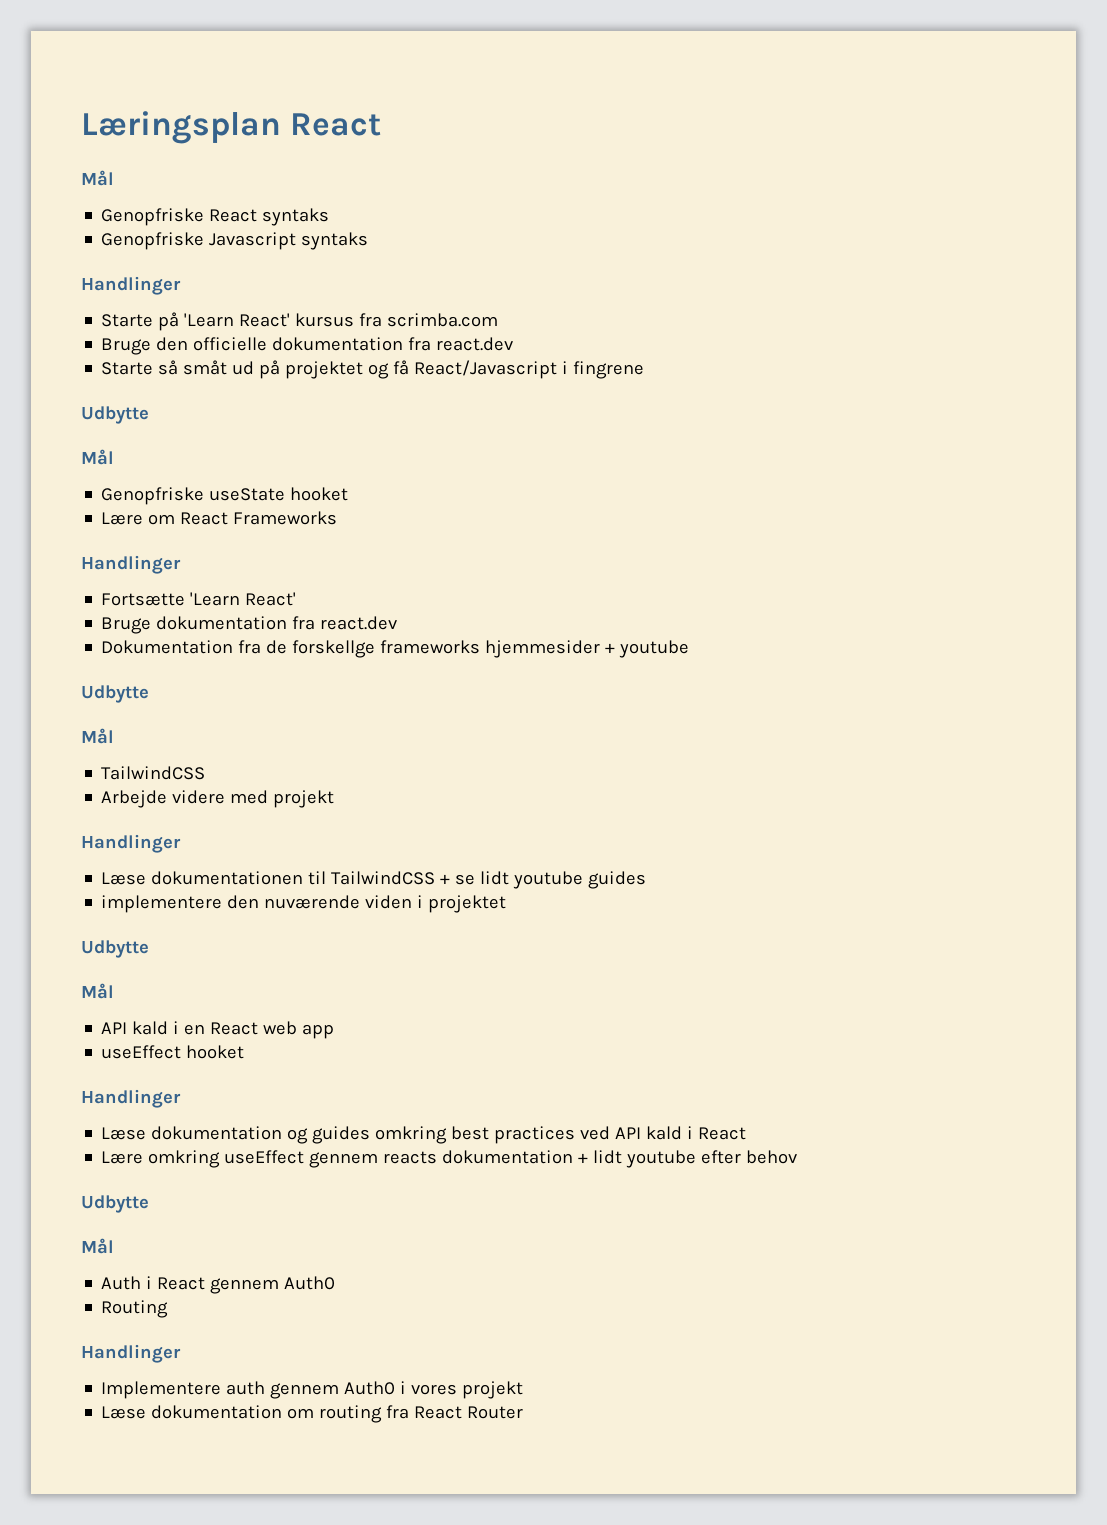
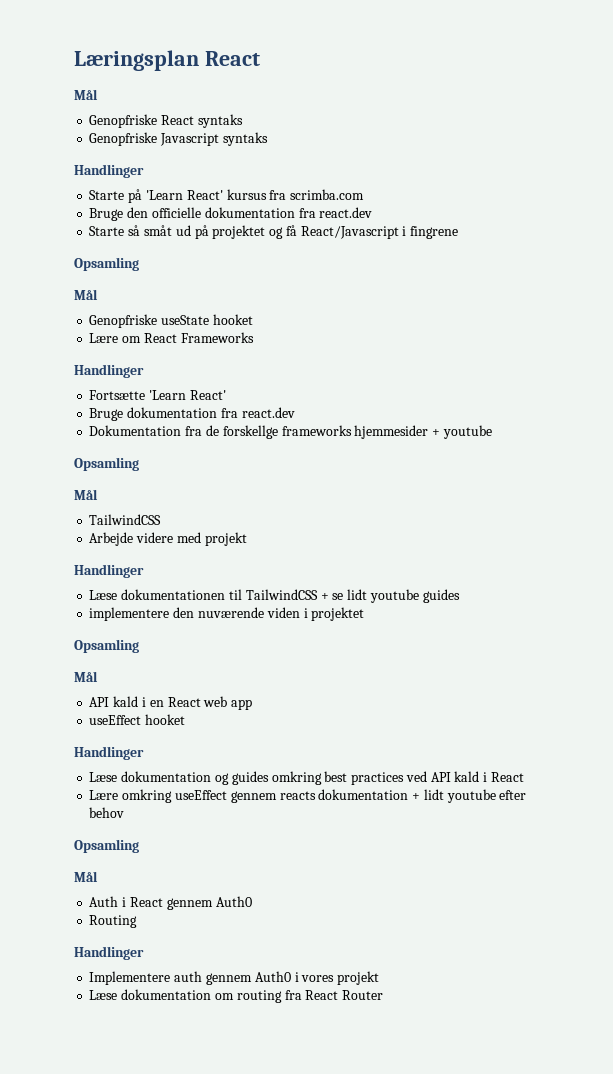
[81,406,149,424] Udbytte -> [74,257,139,271] Opsamling
[81,685,149,703] Udbytte -> [74,457,139,471] Opsamling
[81,940,149,958] Udbytte -> [74,639,139,653] Opsamling
[81,1195,149,1213] Udbytte -> [74,839,139,853] Opsamling

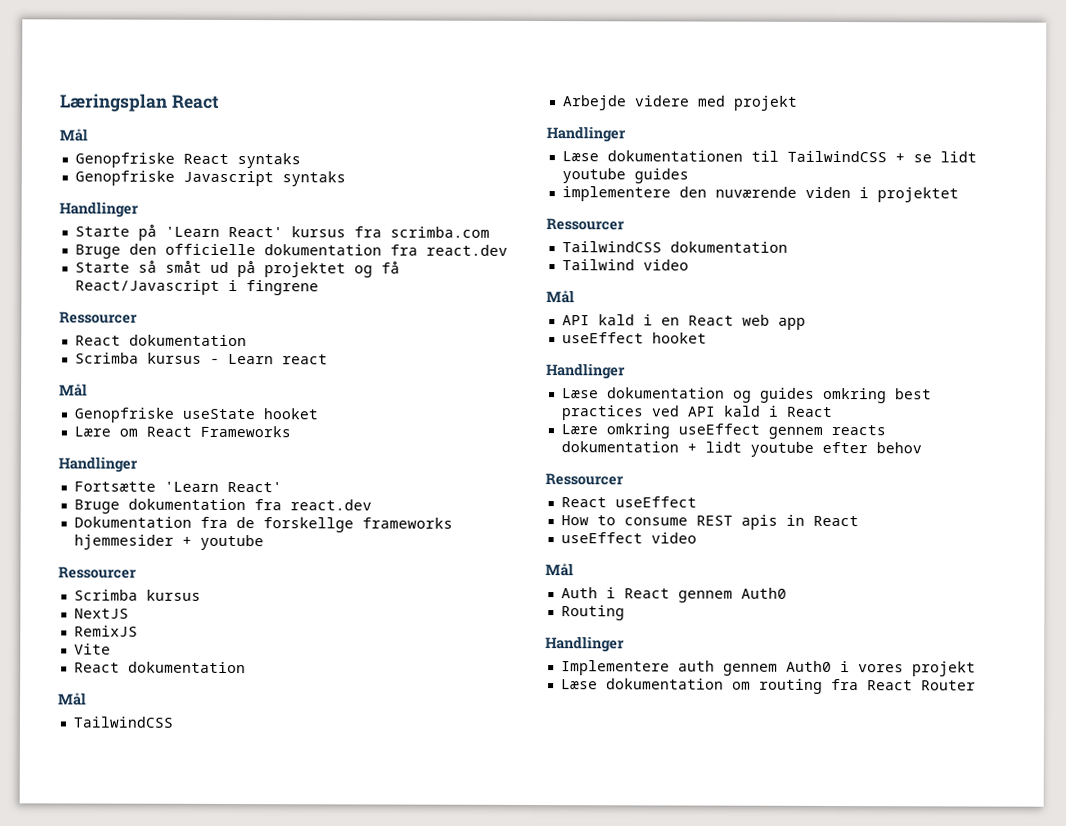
[74,257,139,271] Opsamling -> [59,311,138,324] [74,334,247,347] [74,352,328,365] Ressourcer // React dokumentation // Scrimba kursus - Learn react
[74,457,139,471] Opsamling -> [58,566,137,579] [73,589,201,601] [73,608,129,619] [73,625,138,637] [73,643,111,655] [73,661,246,674] Ressourcer // Scrimba kursus // NextJS // RemixJS // Vite // React dokumentation
[74,639,139,653] Opsamling -> [546,218,625,231] [561,241,788,253] [561,259,689,271] Ressourcer // TailwindCSS dokumentation // Tailwind video
[74,839,139,853] Opsamling -> [545,473,624,486] [560,496,697,508] [560,514,859,530] [560,532,697,544] Ressourcer // React useEffect // How to consume REST apis in React // useEffect video

